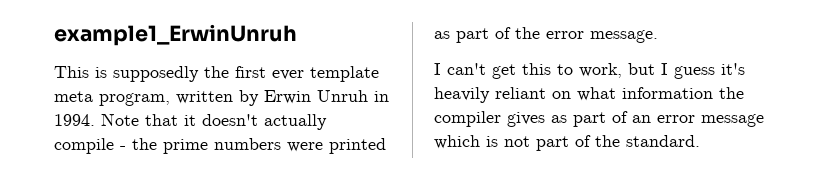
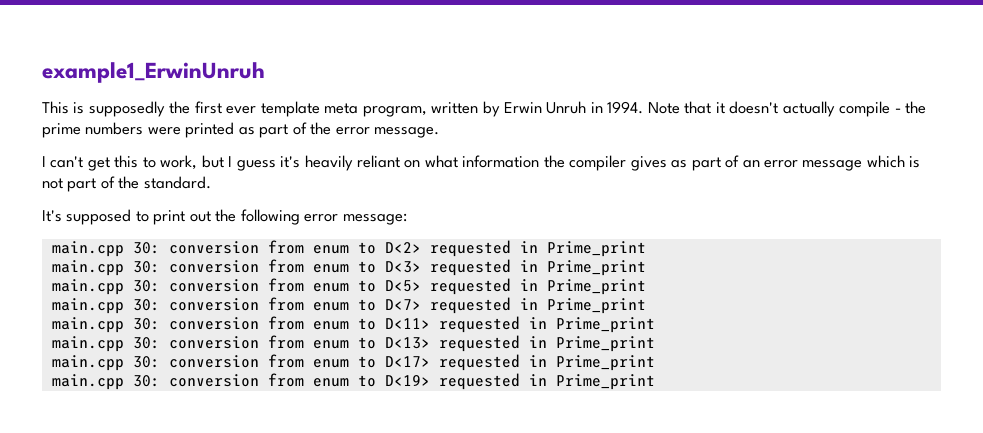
(700, 141) none -> [42,209,407,225] [51,240,646,257] [51,259,646,276] [51,278,646,295] [51,297,646,314] [51,316,655,333] [51,335,655,352] [51,354,655,371] [51,373,655,390] // It's supposed to print out the following error message: // main.cpp 30: conversion from enum to D<2> requested in Prime_print // main.cpp 30: conversion from enum to D<3> requested in Prime_print // main.cpp 30: conversion from enum to D<5> requested in Prime_print // main.cpp 30: conversion from enum to D<7> requested in Prime_print // main.cpp 30: conversion from enum to D<11> requested in Prime_print // main.cpp 30: conversion from enum to D<13> requested in Prime_print // main.cpp 30: conversion from enum to D<17> requested in Prime_print // main.cpp 30: conversion from enum to D<19> requested in Prime_print

